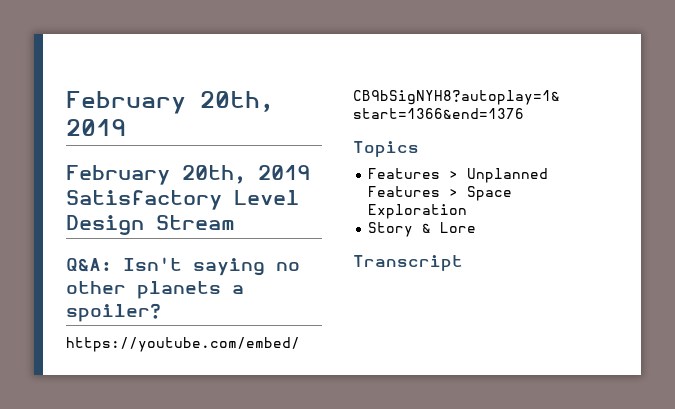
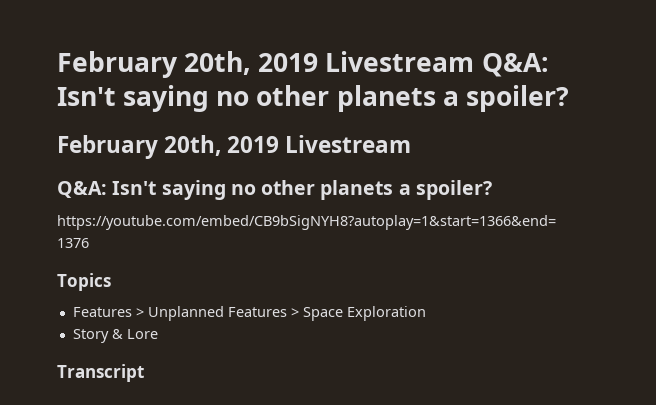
[66,91,274,114] [66,119,126,136] [66,165,310,185] [66,190,299,210] [66,215,235,235] February 20th, 2019 // February 20th, 2019 Satisfactory Level Design Stream -> [57,51,549,78] [57,85,569,112] [57,135,412,159] February 20th, 2019 Livestream Q&A: Isn't saying no other planets a spoiler? // February 20th, 2019 Livestream

